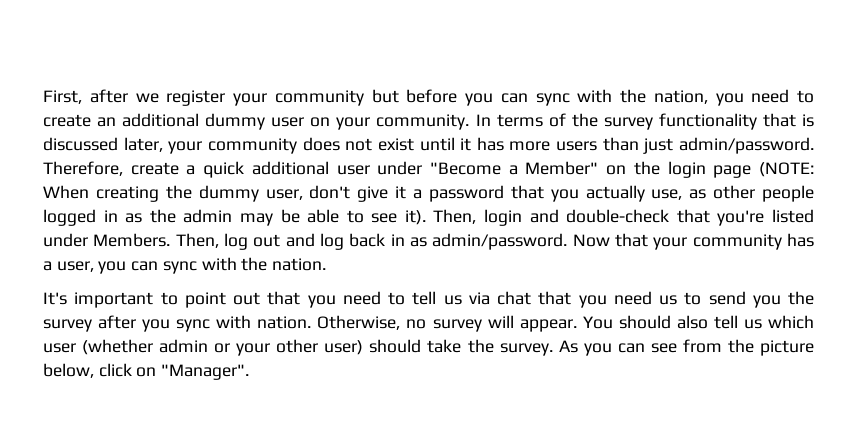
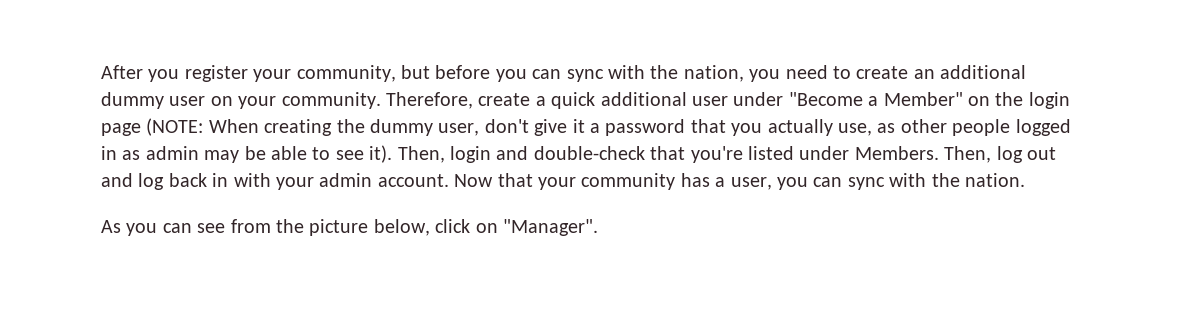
[43,89,159,104] First, after we -> [101,65,180,82] After you
[274,90,364,106] community -> [296,65,396,82] community,
[475,113,815,130] [43,137,814,154] In terms of the survey functionality that is discussed later, your community does not exist until it has more users than just admin/password. -> (381, 100) none
[149,209,176,223] the -> (141, 155) none
[410,233,568,250] as admin/password. -> [233,173,449,190] with your admin account.
[43,291,814,308] [43,315,814,332] [43,339,553,356] It's important to point out that you need to tell us via chat that you need us to send you the survey after you sync with nation. Otherwise, no survey will appear. You should also tell us which user (whether admin or your other user) should take the survey. -> (1025, 180) none

